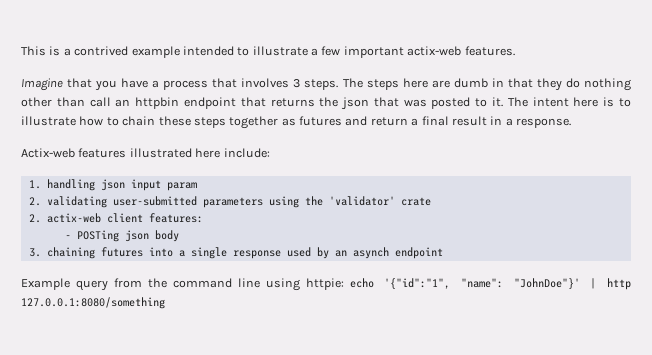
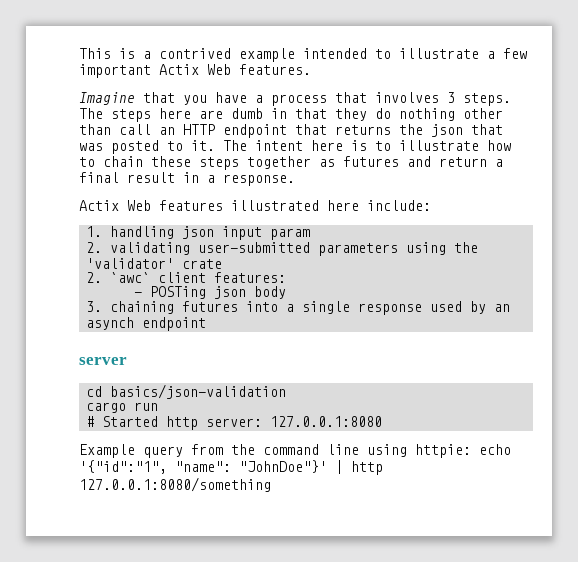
[407,46,462,56] actix-web -> [159,64,231,75] Actix Web
[135,97,180,109] httpbin -> [183,124,215,135] HTTP
[21,148,75,158] Actix-web -> [79,200,151,211] Actix Web
[46,213,101,223] actix-web -> [109,272,150,283] `awc`
(443, 253) none -> [79,357,127,365] [85,384,286,399] [85,402,158,413] [85,416,382,430] // server // cd basics/json-validation // cargo run // # Started http server: 127.0.0.1:8080

